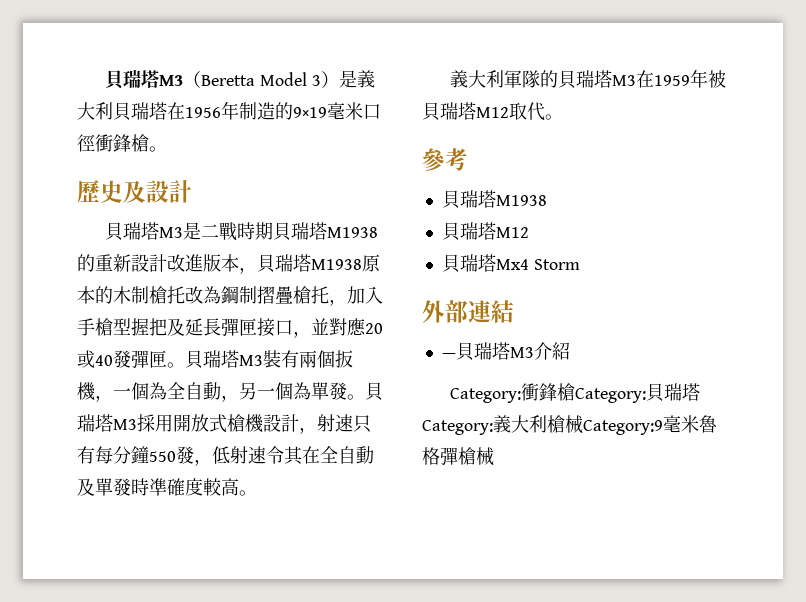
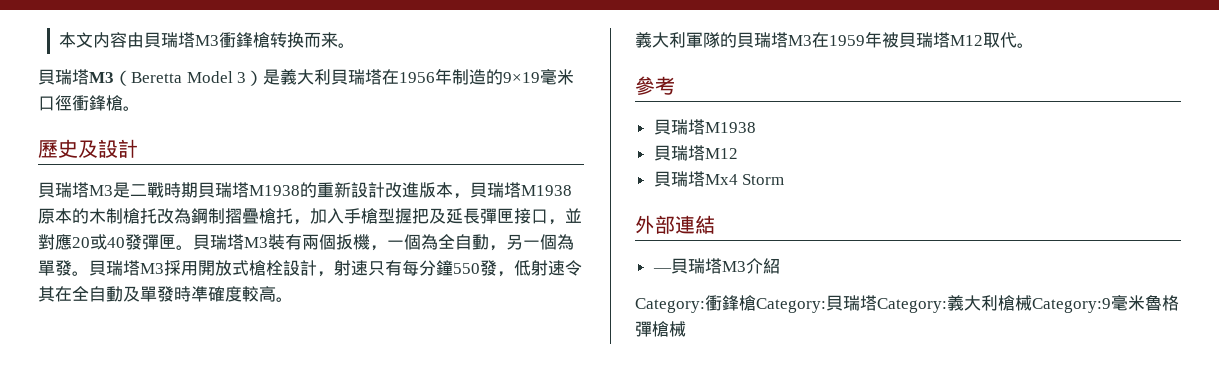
(105, 79) none -> [58,32,355,48] 本文内容由貝瑞塔M3衝鋒槍转换而来。 //
[245,414,264,433] 機 -> [266,260,283,276] 栓

